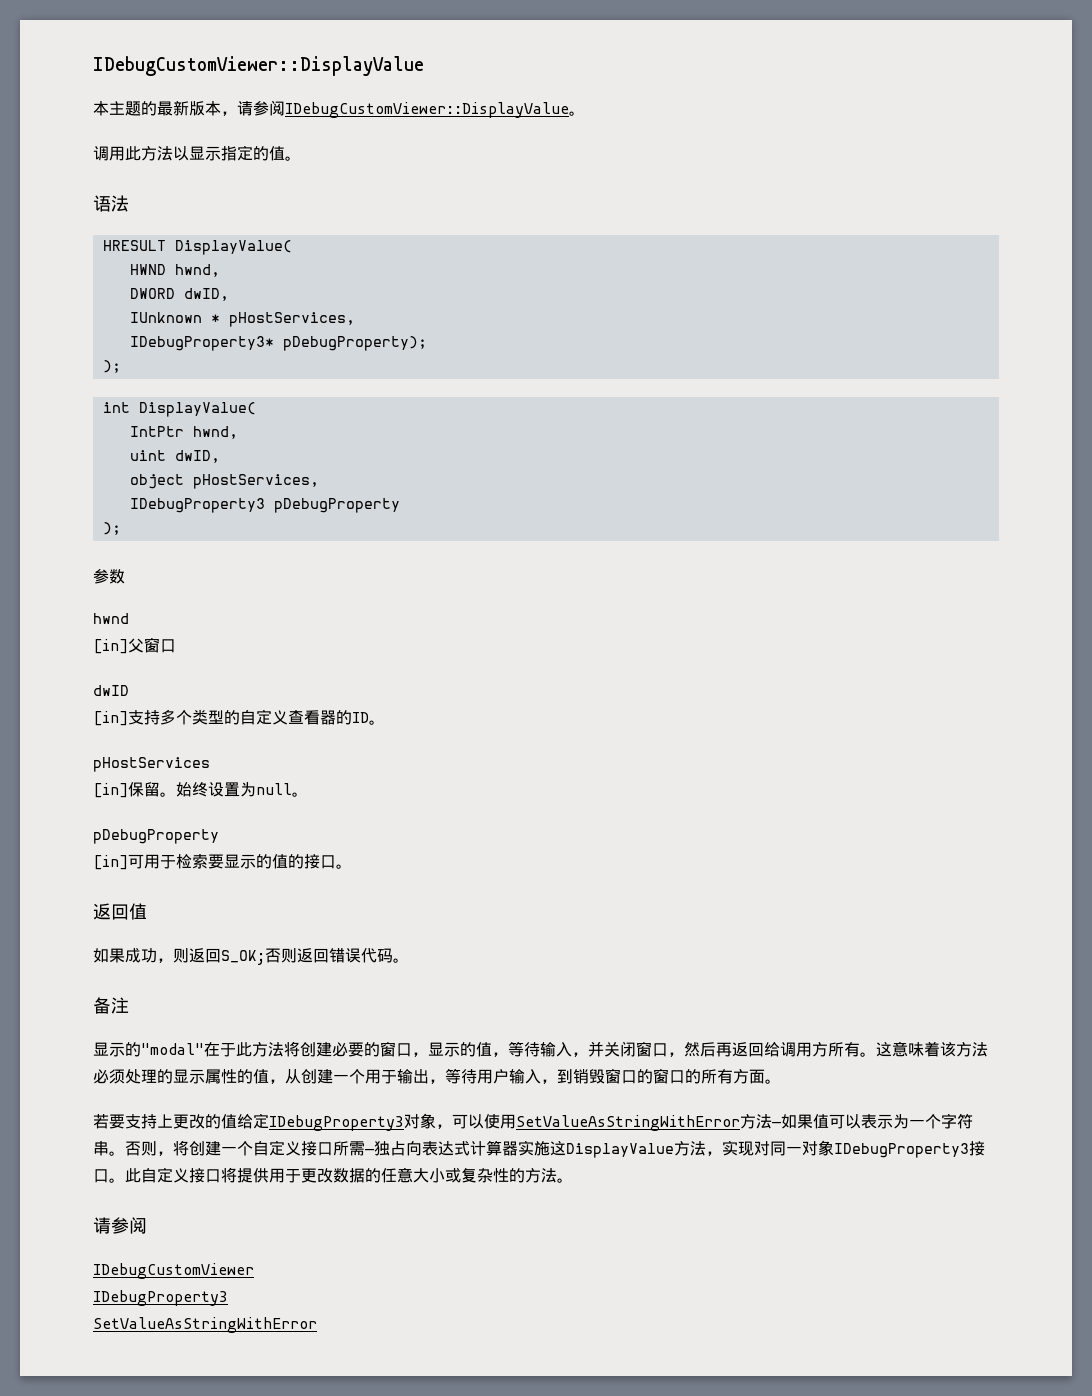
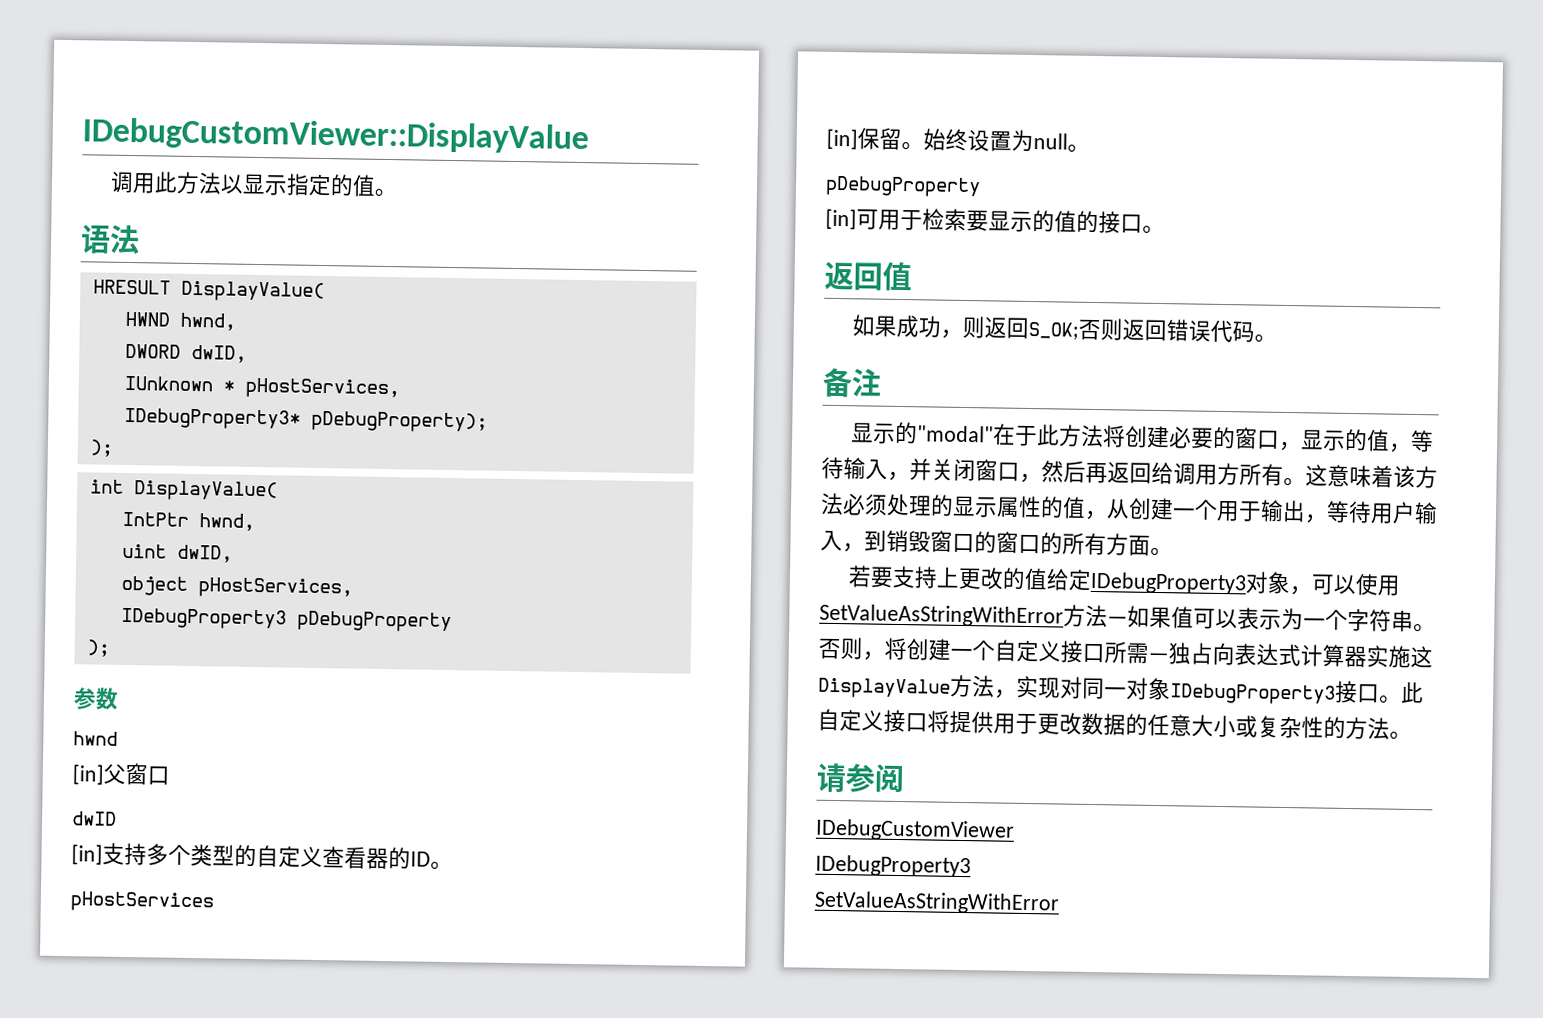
[93,56,424,76] [93,100,585,118] IDebugCustomViewer::DisplayValue // 本主题的最新版本，请参阅IDebugCustomViewer::DisplayValue。 -> [82,117,589,155] IDebugCustomViewer::DisplayValue

